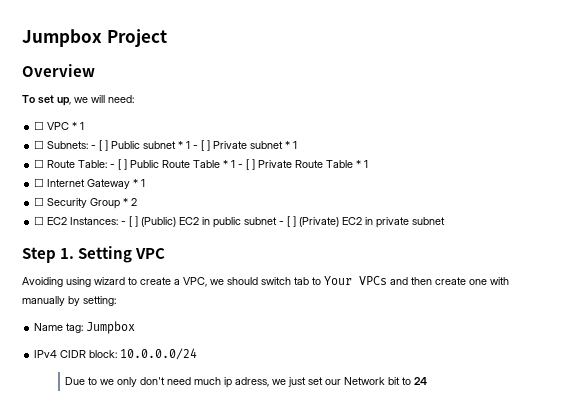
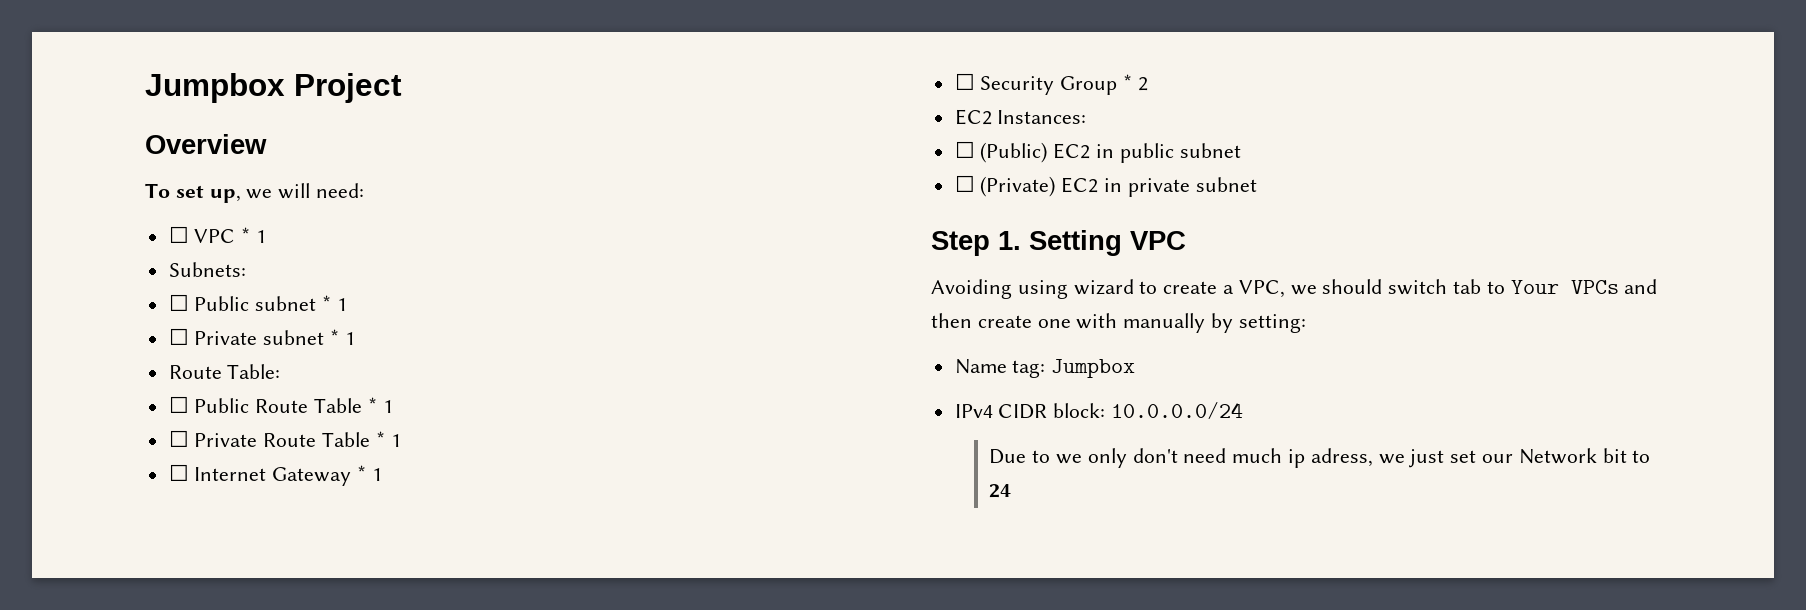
[34,140,109,151] // ☐ Subnets: - [ ] -> [168,262,246,277] [168,294,189,311] // Subnets: // ☐
[193,140,211,151] - [ ] -> [168,328,189,345] // ☐
[34,159,45,168] ☐ -> (355, 338) none
[110,159,128,170] - [ ] -> [168,396,189,413] // ☐
[238,159,256,170] - [ ] -> [168,430,189,447] // ☐
[34,216,45,225] ☐ -> (1148, 84) none
[121,216,139,227] - [ ] -> [954,141,975,158] // ☐
[279,216,297,227] - [ ] -> [954,175,975,192] // ☐

